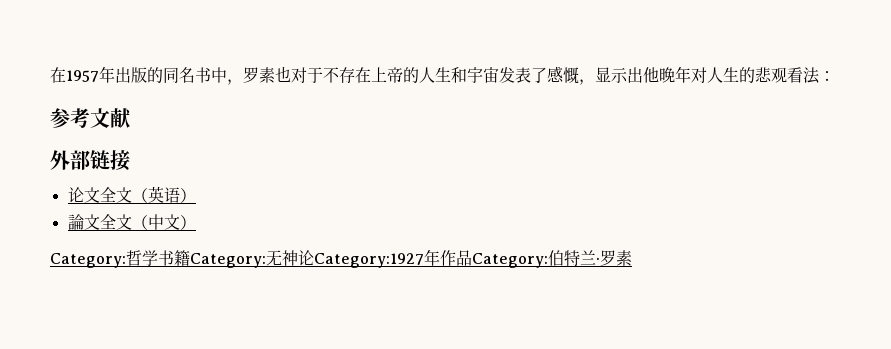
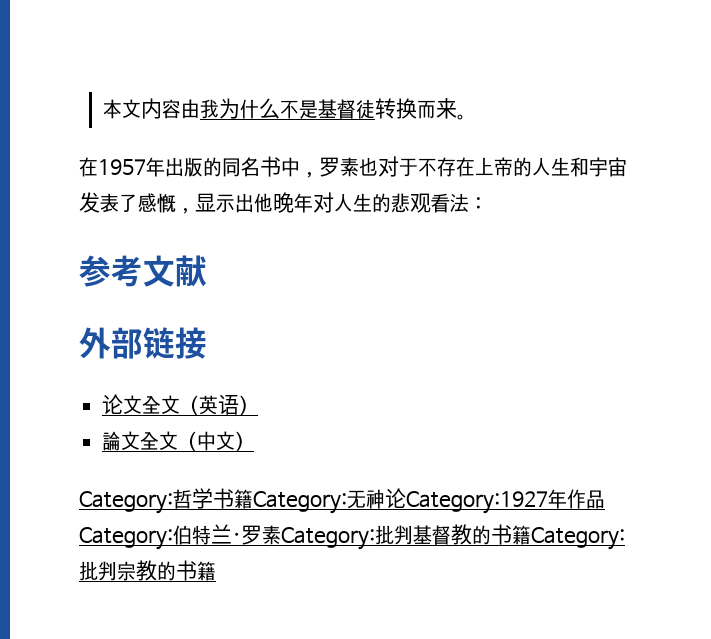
(50, 75) none -> [103,98,467,120] 本文内容由我为什么不是基督徒转换而来。 //
(632, 258) none -> [280,524,625,550] [79,560,216,581] Category:批判基督教的书籍Category:批判宗教的书籍

